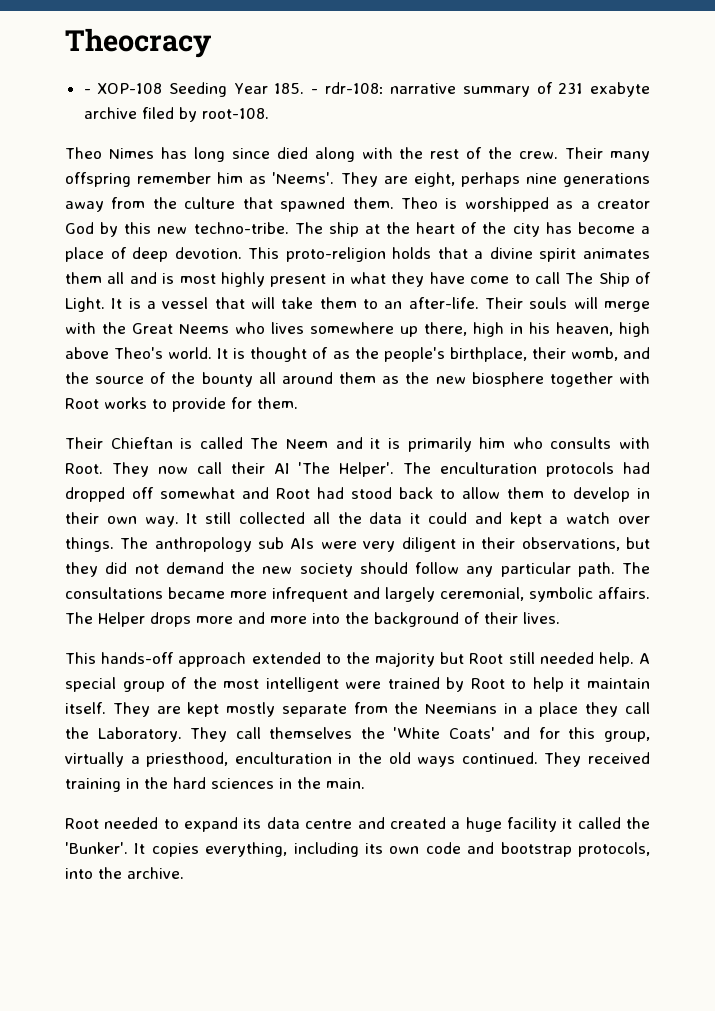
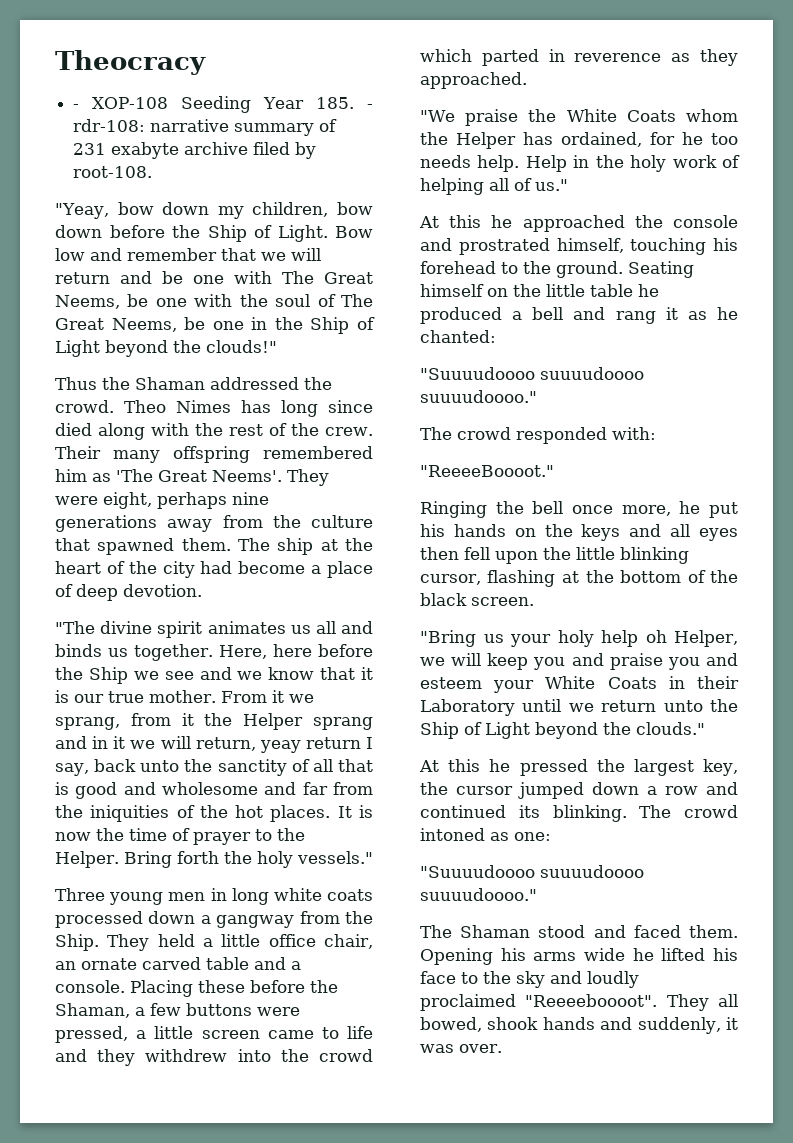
(269, 113) none -> [55,202,373,219] [55,225,373,242] [55,248,321,261] [55,271,373,284] [55,294,373,309] [55,317,375,334] [55,340,277,357] [55,377,332,390] [55,400,114,413] "Yeay, bow down my children, bow down before the Ship of Light. Bow low and remember that we will return and be one with The Great Neems, be one with the soul of The Great Neems, be one in the Ship of Light beyond the clouds!" // Thus the Shaman addressed the crowd.
[137,172,212,184] remember -> [263,446,373,459] remembered
[272,172,408,187] 'Neems'. They are -> [116,469,329,486] [55,496,98,505] 'The Great Neems'. They were
[400,197,650,212] [65,222,289,237] Theo is worshipped as a creator God by this new techno-tribe. -> (231, 544) none
[545,222,572,234] has -> [200,561,233,574] had
[248,247,484,262] This proto-religion holds that a -> [55,621,95,634] // "The
[65,272,102,284] them -> [290,625,311,634] us
[162,272,651,287] [65,297,650,312] [65,322,650,337] [65,347,651,362] [65,372,650,387] [65,397,298,412] [65,437,651,452] [65,462,651,477] [65,487,650,502] [65,512,650,527] [65,537,651,552] [65,562,650,577] [65,587,650,602] [65,612,560,627] [65,652,650,667] [65,677,651,692] [65,702,650,717] [65,727,650,742] [65,752,651,767] [65,777,365,792] [65,817,650,832] [65,842,650,857] [65,867,184,879] is most highly present in what they have come to call The Ship of Light. It is a vessel that will take them to an after-life. Their souls will merge with the Great Neems who lives somewhere up there, high in his heaven, high above Theo's world. It is thought of as the people's birthplace, their womb, and the source of the bounty all around them as the new biosphere together with Root works to provide for them. // Their Chieftan is called The Neem and it is primarily him who consults with Root. They now call their AI 'The Helper'. The enculturation protocols had dropped off somewhat and Root had stood back to allow them to develop in their own way. It still collected all the data it could and kept a watch over things. The anthropology sub AIs were very diligent in their observations, but they did not demand the new society should follow any particular path. The consultations became more infrequent and largely ceremonial, symbolic affairs. The Helper drops more and more into the background of their lives. // This hands-off approach extended to the majority but Root still needed help. A special group of the most intelligent were trained by Root to help it maintain itself. They are kept mostly separate from the Neemians in a place they call the Laboratory. They call themselves the 'White Coats' and for this group, virtually a priesthood, enculturation in the old ways continued. They received training in the hard sciences in the main. // Root needed to expand its data centre and created a huge facility it called the 'Bunker'. It copies everything, including its own code and bootstrap protocols, into the archive. -> [55,644,374,661] [55,667,373,684] [55,690,314,703] [55,713,373,730] [55,736,373,753] [55,759,373,776] [55,782,373,799] [55,805,373,822] [55,828,305,845] [55,851,373,868] [55,888,373,905] [55,911,373,928] [55,934,374,951] [55,957,301,970] [55,980,338,997] [55,1003,300,1018] [55,1026,373,1043] [55,1049,373,1066] [420,49,738,66] [420,72,527,89] [420,109,738,126] [420,132,738,149] [420,155,740,172] [420,178,568,195] [419,215,738,232] [420,238,738,255] [420,261,694,278] [420,284,659,297] [420,307,738,324] [420,330,496,343] [420,367,644,380] [420,390,537,403] [420,427,656,444] [420,465,554,477] [420,501,738,518] [420,524,738,541] [420,547,689,564] [420,570,738,587] [420,593,534,606] [420,630,739,647] [420,653,738,670] [420,676,739,693] [420,699,738,716] [420,722,705,739] [419,759,739,776] [420,782,738,799] [420,805,738,822] [420,828,551,841] [420,865,644,878] [420,888,537,901] [420,925,738,938] [420,948,738,965] [420,971,639,988] [420,994,738,1011] [420,1017,738,1034] [420,1044,502,1053] binds us together. Here, here before the Ship we see and we know that it is our true mother. From it we sprang, from it the Helper sprang and in it we will return, yeay return I say, back unto the sanctity of all that is good and wholesome and far from the iniquities of the hot places. It is now the time of prayer to the Helper. Bring forth the holy vessels." // Three young men in long white coats processed down a gangway from the Ship. They held a little office chair, an ornate carved table and a console. Placing these before the Shaman, a few buttons were pressed, a little screen came to life and they withdrew into the crowd which parted in reverence as they approached. // "We praise the White Coats whom the Helper has ordained, for he too needs help. Help in the holy work of helping all of us." // At this he approached the console and prostrated himself, touching his forehead to the ground. Seating himself on the little table he produced a bell and rang it as he chanted: // "Suuuudoooo suuuudoooo suuuudoooo." // The crowd responded with: // "ReeeeBoooot." // Ringing the bell once more, he put his hands on the keys and all eyes then fell upon the little blinking cursor, flashing at the bottom of the black screen. // "Bring us your holy help oh Helper, we will keep you and praise you and esteem your White Coats in their Laboratory until we return unto the Ship of Light beyond the clouds." // At this he pressed the largest key, the cursor jumped down a row and continued its blinking. The crowd intoned as one: // "Suuuudoooo suuuudoooo suuuudoooo." // The Shaman stood and faced them. Opening his arms wide he lifted his face to the sky and loudly proclaimed "Reeeeboooot". They all bowed, shook hands and suddenly, it was over.

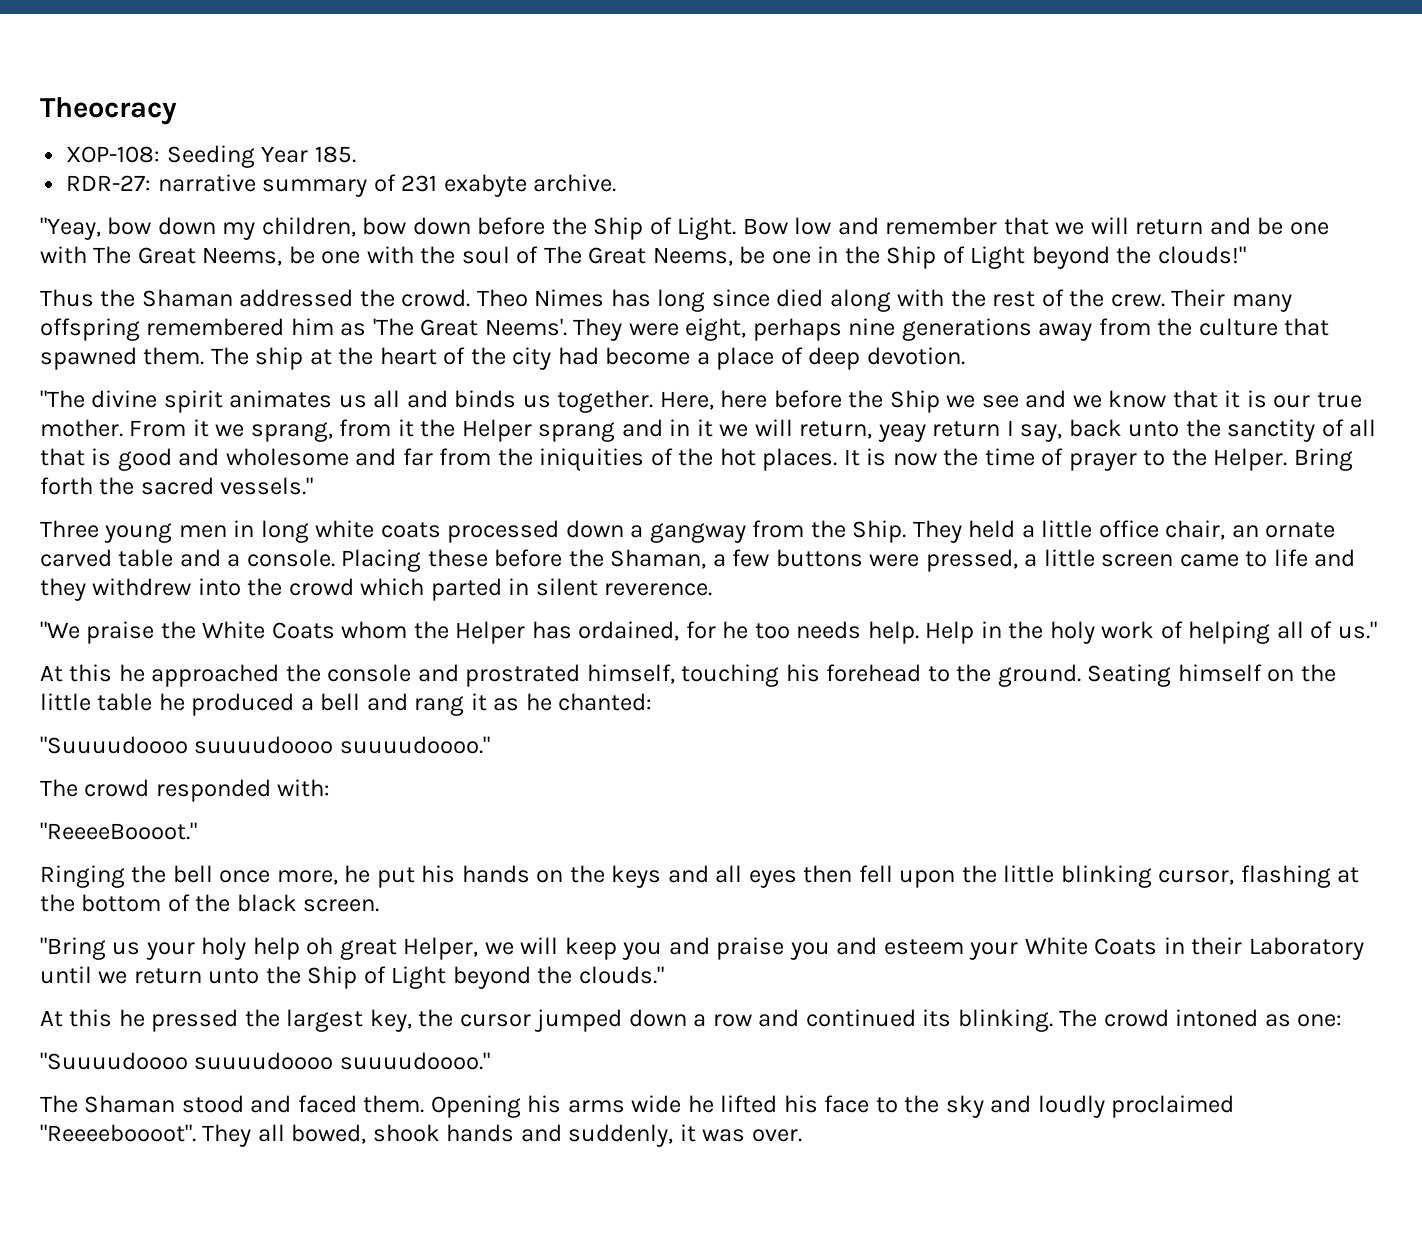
[73,97,169,109] - XOP-108 -> [66,146,161,163] XOP-108:
[367,104,373,109] [73,119,146,132] - rdr-108: -> [66,175,152,191] // RDR-27:
[184,142,317,159] [73,166,153,178] archive filed by root-108. -> [533,174,617,192] archive.
[256,851,293,868] holy -> [140,477,214,495] sacred
[574,49,738,66] [420,72,527,89] reverence as they approached. -> [535,578,713,596] silent reverence.
(667, 636) none -> [339,939,397,960] great

